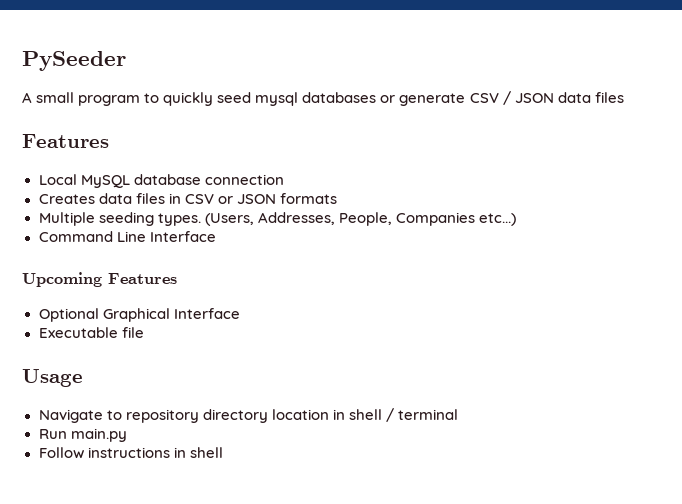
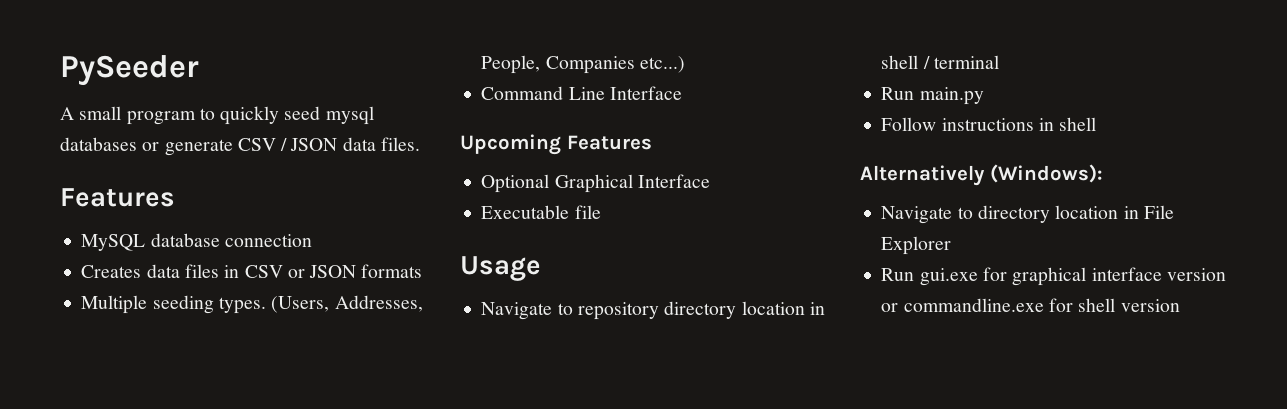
[594,92,624,103] [22,134,109,148] [38,174,77,185] files // Features // Local -> [380,137,420,151] [60,188,175,207] files. // Features //
(223, 452) none -> [860,164,1103,186] [881,205,1174,224] [881,236,952,255] [881,267,1226,286] [881,298,1180,312] // Alternatively (Windows): // Navigate to directory location in File Explorer // Run gui.exe for graphical interface version or commandline.exe for shell version

